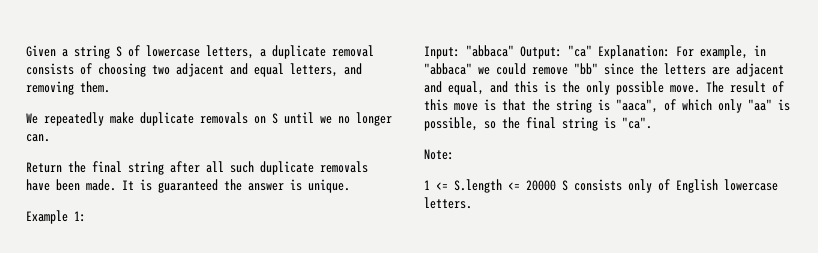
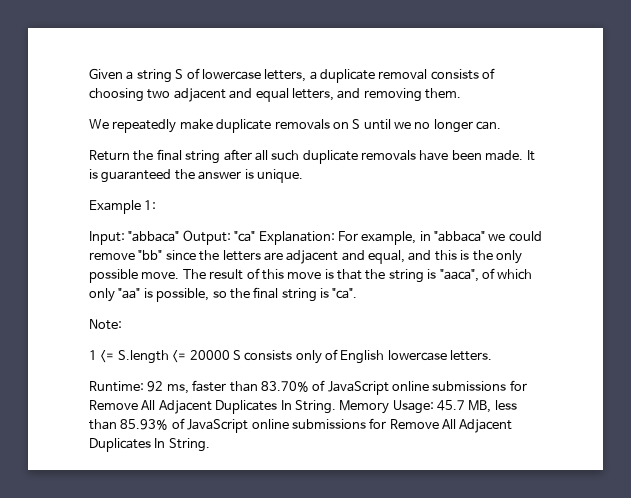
(472, 203) none -> [89,380,527,395] [89,400,517,414] [89,418,513,433] [89,438,210,452] // Runtime: 92 ms, faster than 83.70% of JavaScript online submissions for Remove All Adjacent Duplicates In String. Memory Usage: 45.7 MB, less than 85.93% of JavaScript online submissions for Remove All Adjacent Duplicates In String.

